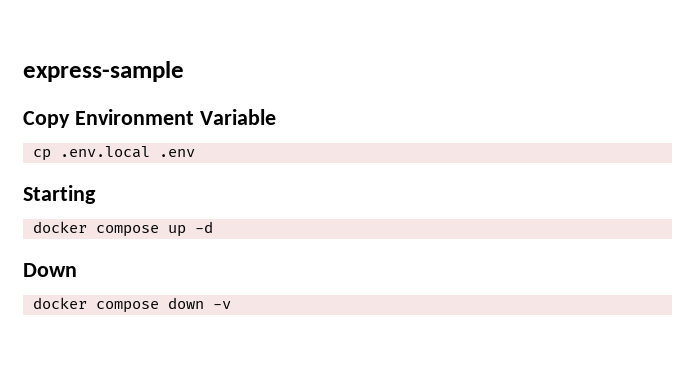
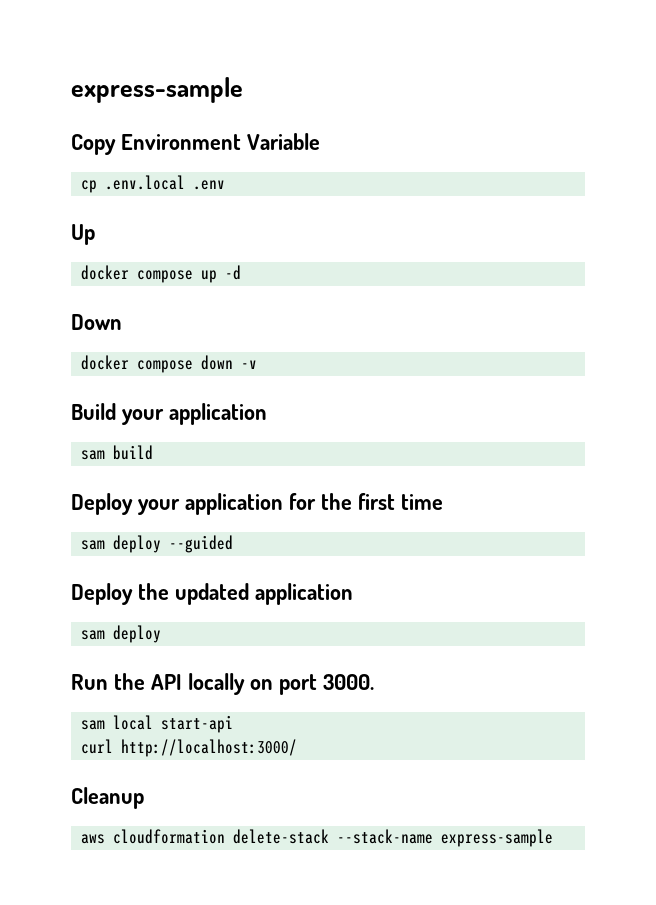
[23,185,96,204] Starting -> [71,224,95,245] Up
(231, 305) none -> [71,403,267,425] [80,445,153,460] [71,493,443,515] [80,535,233,553] [71,583,353,605] [80,625,161,643] [71,673,374,695] [80,715,233,733] [80,739,297,757] [71,787,144,809] [80,829,553,847] // Build your application // sam build // Deploy your application for the first time // sam deploy --guided // Deploy the updated application // sam deploy // Run the API locally on port 3000. // sam local start-api // curl http://localhost:3000/ // Cleanup // aws cloudformation delete-stack --stack-name express-sample

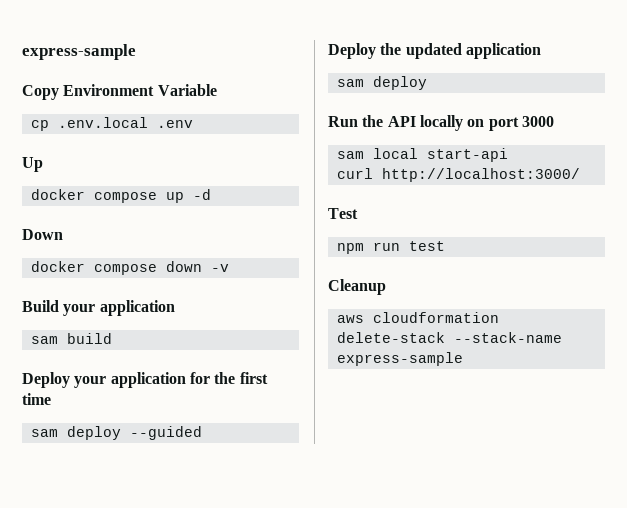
[322,674,374,690] 3000. -> [521,116,554,127] 3000
(297, 748) none -> [328,208,358,219] [336,241,445,254] // Test // npm run test

